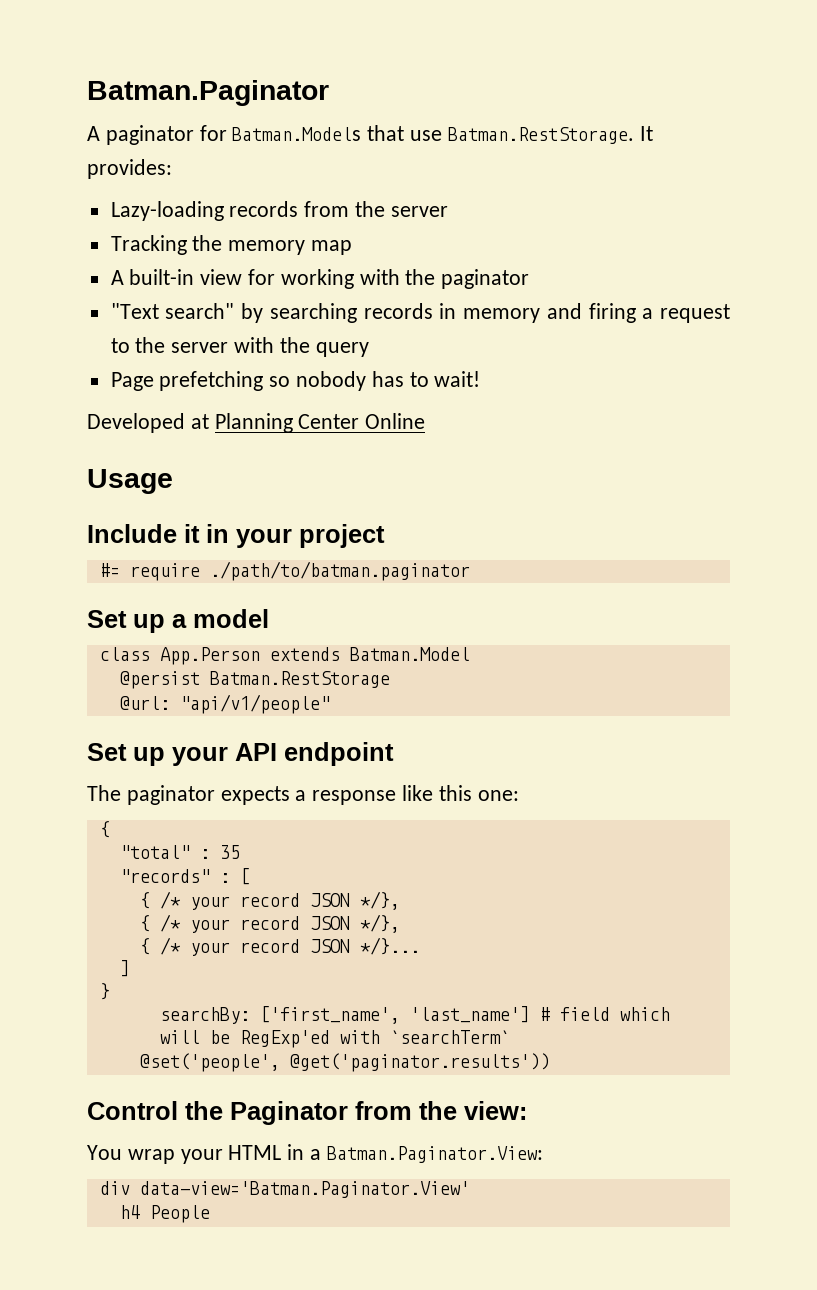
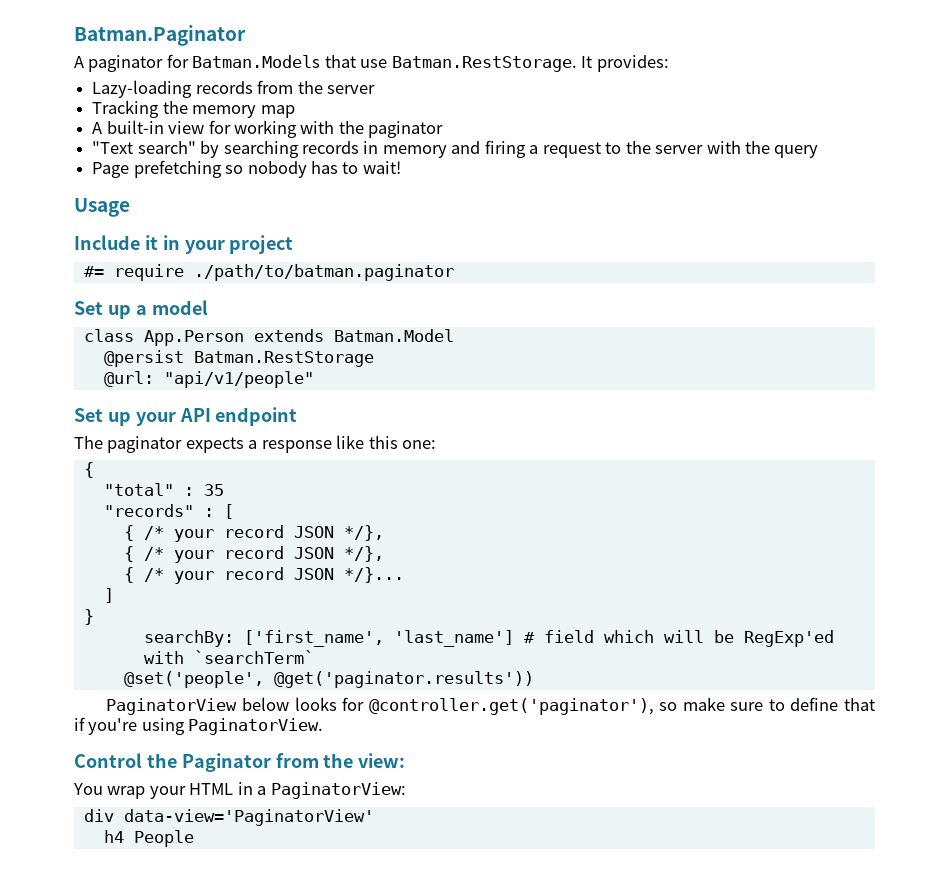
[87,413,426,433] // Developed at Planning Center Online -> (401, 167) none
(550, 1062) none -> [106,697,875,715] [74,717,324,735] // PaginatorView below looks for @controller.get('paginator'), so make sure to define that if you're using PaginatorView.
[326,1146,543,1163] Batman.Paginator.View: -> [270,782,406,799] PaginatorView:
[139,1181,470,1198] data-view='Batman.Paginator.View' -> [123,809,374,826] data-view='PaginatorView'

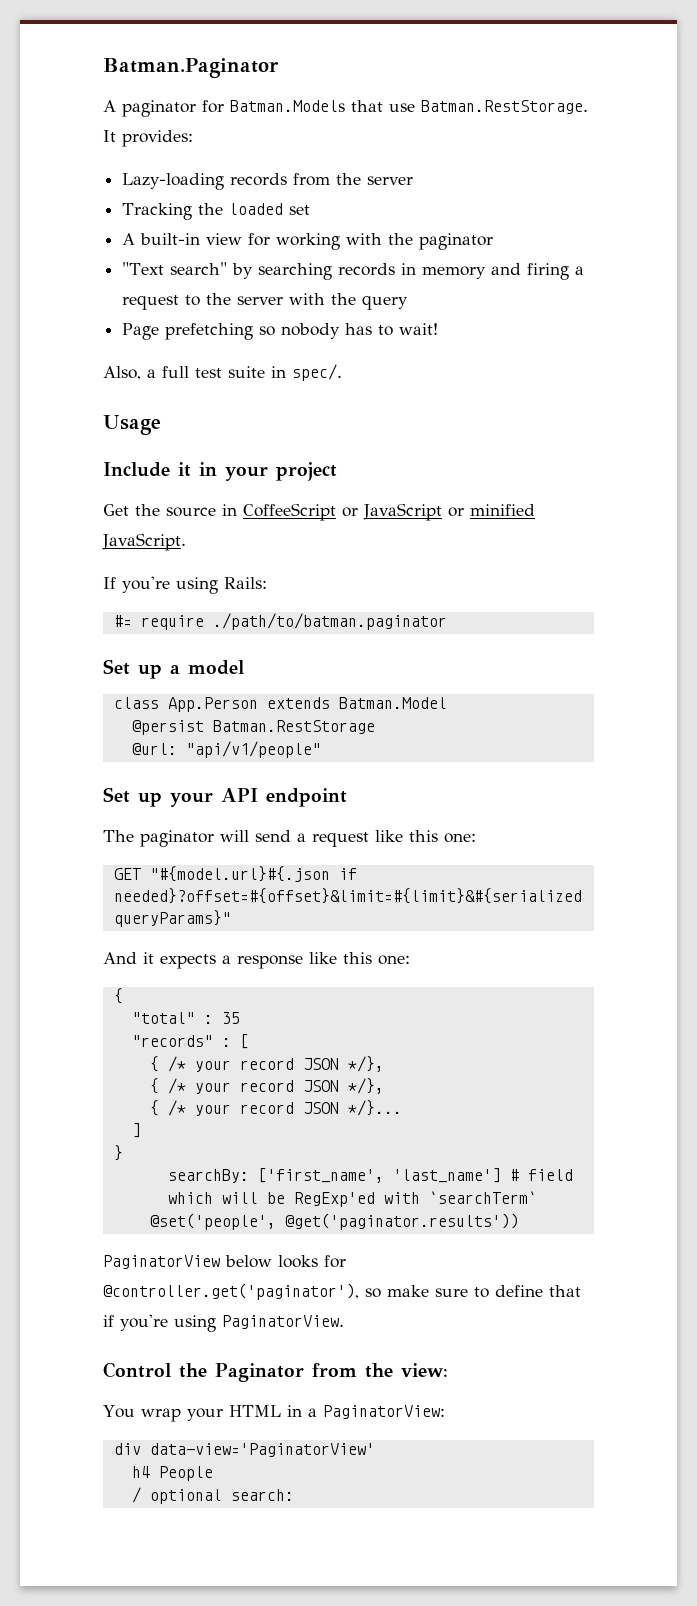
[192,105,295,118] memory map -> [229,203,311,215] loaded set
(401, 167) none -> [103,364,342,381] // Also, a full test suite in spec/.
(294, 244) none -> [103,503,535,521] [102,533,186,551] [103,576,267,594] // Get the source in CoffeeScript or JavaScript or minified JavaScript. // If you're using Rails:
(183, 444) none -> [220,830,476,847] [113,866,357,882] [113,888,582,904] [113,910,231,927] [103,952,154,964] will send a request like this one: // GET "#{model.url}#{.json if needed}?offset=#{offset}&limit=#{limit}&#{serialized queryParams}" // And it
(194, 838) none -> [131,1487,294,1504] // / optional search:

